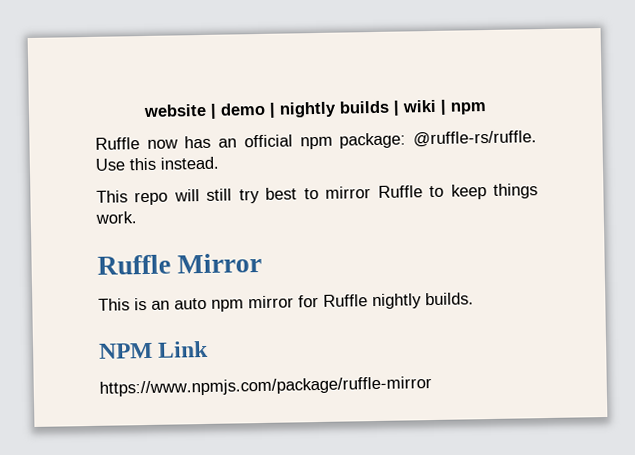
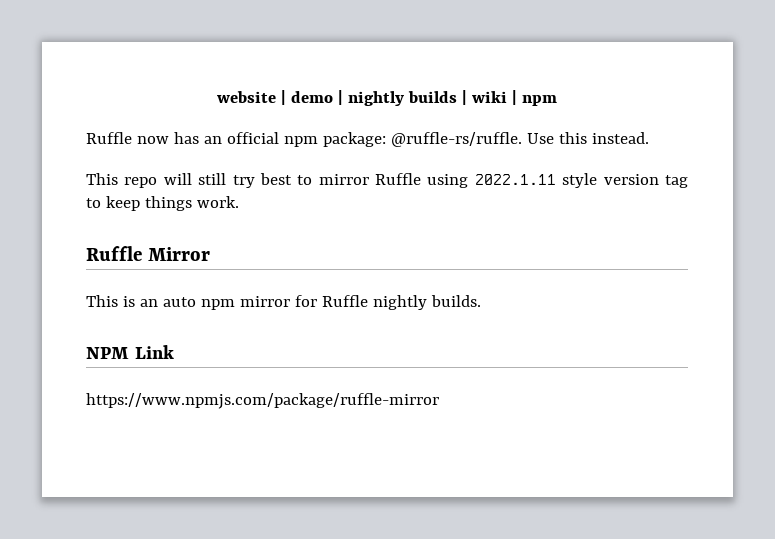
(423, 191) none -> [427,173,689,188] using 2022.1.11 style version tag

